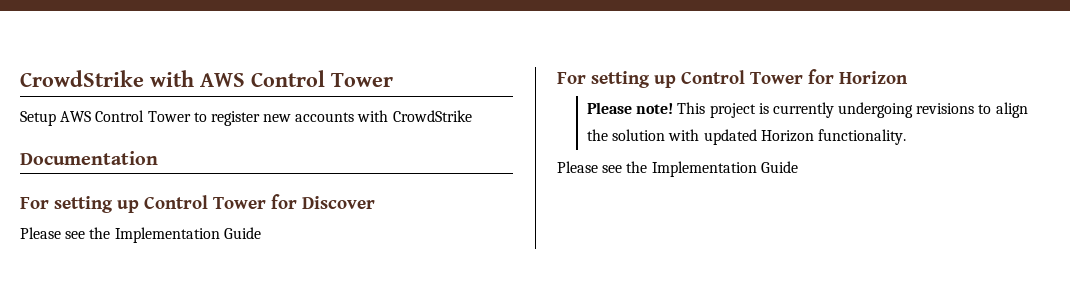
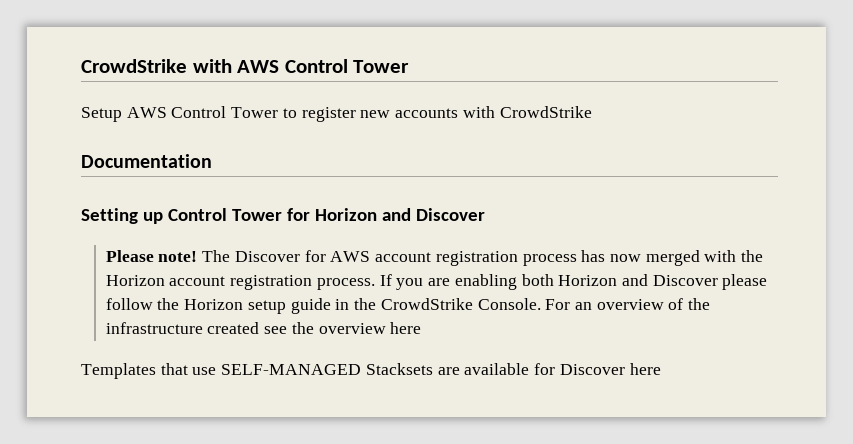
[20,194,375,213] [20,227,261,243] [557,71,650,88] For setting up Control Tower for Discover // Please see the Implementation Guide // For setting -> [81,208,138,224] Setting
(908, 77) none -> [381,208,485,221] and Discover
[677,102,1028,118] [586,129,906,145] [557,161,798,177] This project is currently undergoing revisions to align the solution with updated Horizon functionality. // Please see the Implementation Guide -> [202,250,764,266] [105,274,768,290] [105,298,711,314] [105,322,422,334] [81,363,661,379] The Discover for AWS account registration process has now merged with the Horizon account registration process. If you are enabling both Horizon and Discover please follow the Horizon setup guide in the CrowdStrike Console. For an overview of the infrastructure created see the overview here // Templates that use SELF-MANAGED Stacksets are available for Discover here

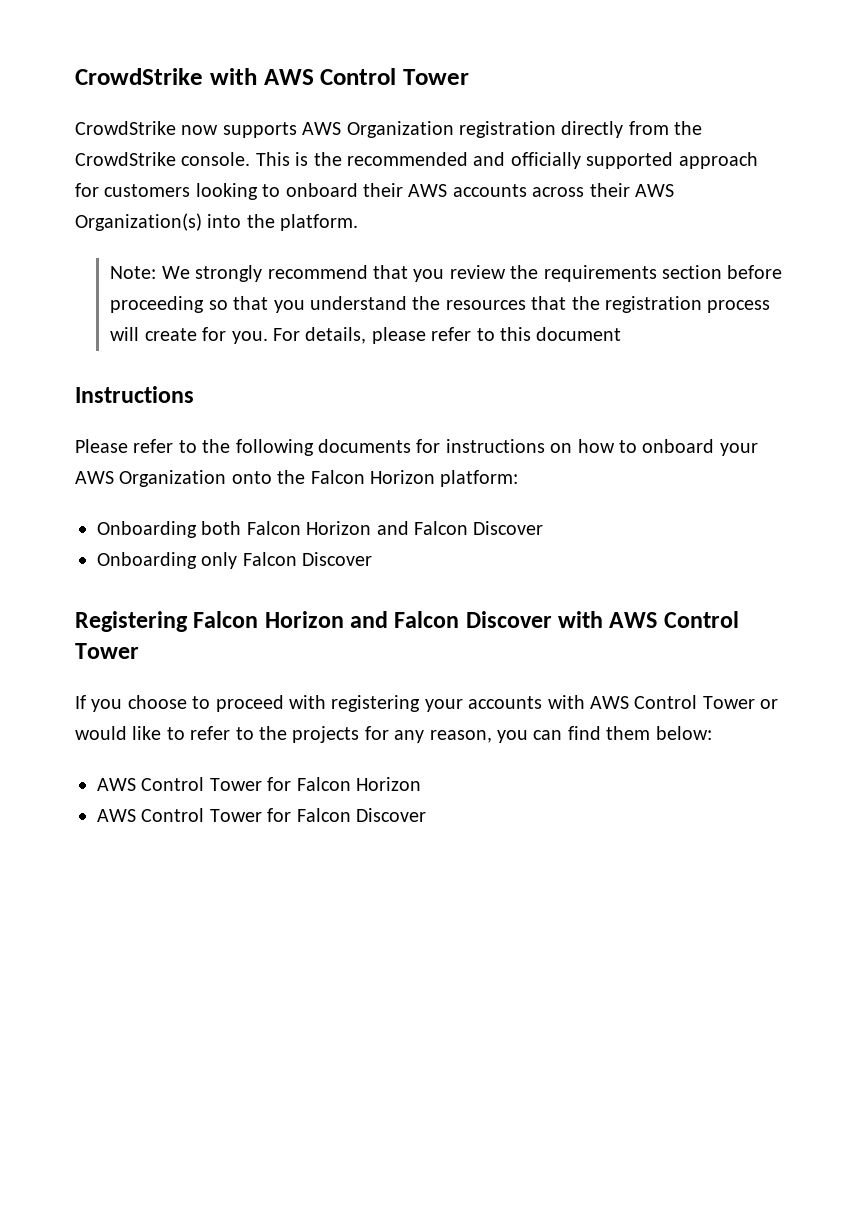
[81,106,592,122] [81,154,212,168] [81,208,485,224] [105,250,764,266] [105,274,768,290] [105,298,711,314] [105,322,422,334] [81,363,661,379] Setup AWS Control Tower to register new accounts with CrowdStrike // Documentation // Setting up Control Tower for Horizon and Discover // Please note! The Discover for AWS account registration process has now merged with the Horizon account registration process. If you are enabling both Horizon and Discover please follow the Horizon setup guide in the CrowdStrike Console. For an overview of the infrastructure created see the overview here // Templates that use SELF-MANAGED Stacksets are available for Discover here -> [75,121,703,138] [75,152,758,169] [75,183,674,200] [75,213,359,231] [110,265,783,282] [110,296,771,313] [110,327,622,344] [75,386,194,403] [75,439,758,456] [75,470,519,487] [97,521,544,538] [97,552,373,569] [75,611,739,632] [75,643,139,659] [75,695,779,712] [75,726,712,743] [97,777,421,791] [97,808,426,822] CrowdStrike now supports AWS Organization registration directly from the CrowdStrike console. This is the recommended and officially supported approach for customers looking to onboard their AWS accounts across their AWS Organization(s) into the platform. // Note: We strongly recommend that you review the requirements section before proceeding so that you understand the resources that the registration process will create for you. For details, please refer to this document // Instructions // Please refer to the following documents for instructions on how to onboard your AWS Organization onto the Falcon Horizon platform: // Onboarding both Falcon Horizon and Falcon Discover // Onboarding only Falcon Discover // Registering Falcon Horizon and Falcon Discover with AWS Control Tower // If you choose to proceed with registering your accounts with AWS Control Tower or would like to refer to the projects for any reason, you can find them below: // AWS Control Tower for Falcon Horizon // AWS Control Tower for Falcon Discover

